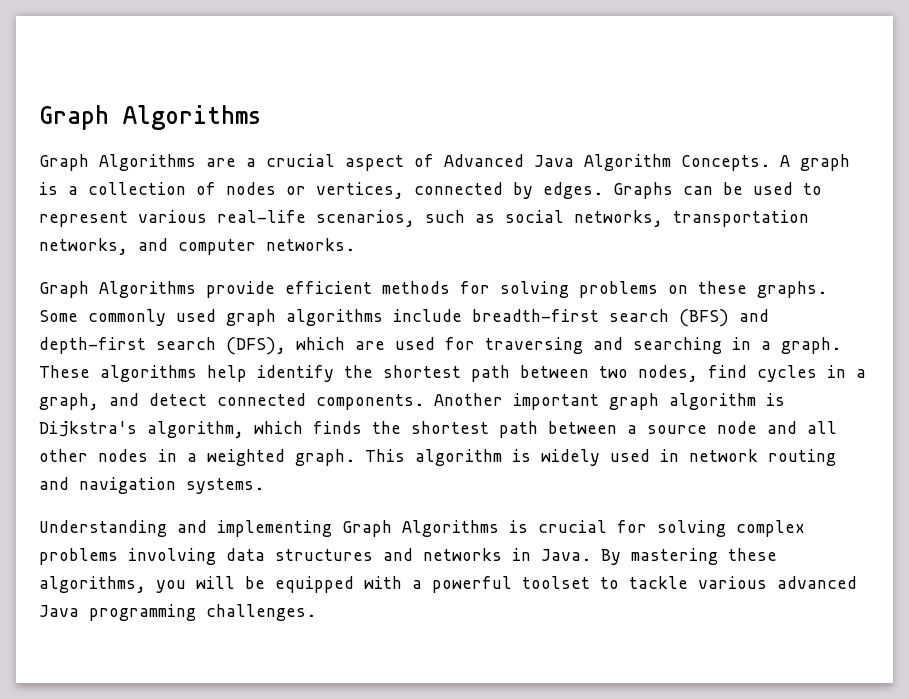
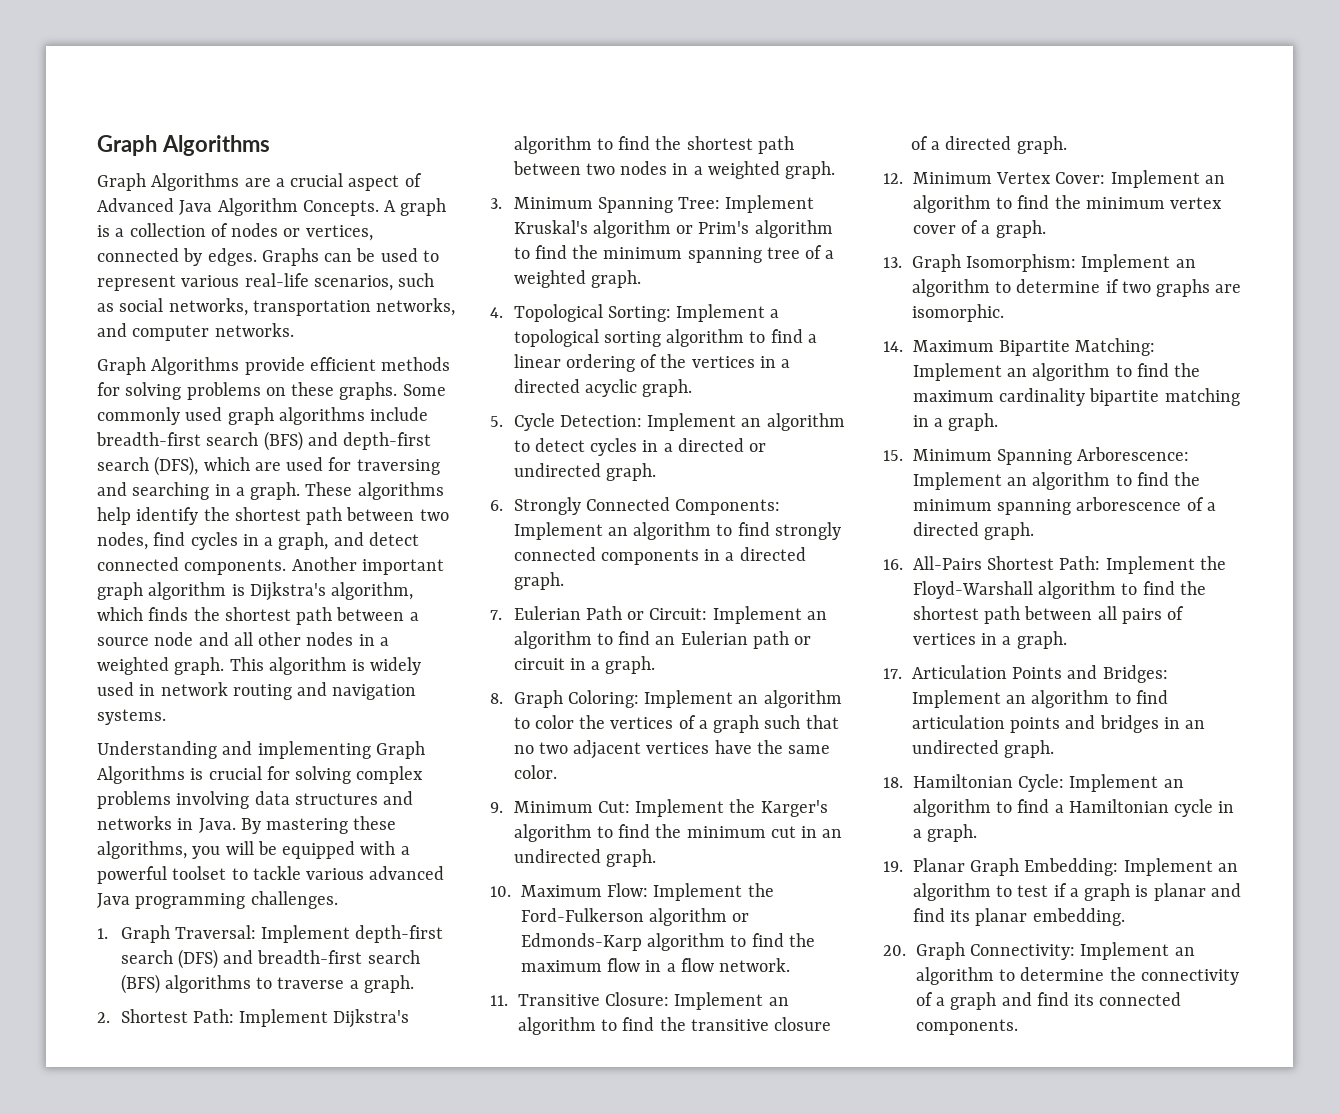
(316, 612) none -> [97,925,444,943] [120,949,420,969] [120,974,414,994] [97,1009,410,1028] [513,136,794,154] [512,161,836,179] [490,195,815,213] [513,220,833,238] [513,245,835,263] [513,270,641,288] [490,304,780,322] [513,329,817,347] [513,354,791,372] [513,379,693,397] [490,413,845,431] [513,438,767,456] [513,463,656,481] [490,497,781,515] [513,522,841,540] [513,547,806,565] [513,572,564,590] [490,606,827,624] [513,631,812,649] [513,656,656,674] [490,690,842,708] [513,715,839,733] [513,740,831,759] [513,765,557,779] [490,799,828,817] [513,824,843,842] [513,849,656,867] [490,883,774,901] [520,908,750,926] [520,933,815,951] [520,958,791,972] [490,992,789,1010] [517,1017,832,1035] [910,136,1067,154] [883,170,1225,188] [912,195,1223,213] [912,220,1046,238] [883,254,1196,272] [911,279,1242,297] [911,304,1004,322] [883,338,1156,356] [912,363,1201,381] [912,388,1240,406] [912,413,999,431] [883,447,1190,465] [912,472,1201,490] [912,497,1216,515] [912,522,1035,540] [883,556,1226,574] [912,581,1206,599] [912,606,1185,624] [912,631,1067,649] [883,665,1168,683] [911,690,1168,708] [911,715,1206,733] [911,740,1055,758] [883,774,1184,792] [912,799,1235,817] [912,824,978,842] [883,858,1238,876] [912,883,1241,901] [912,908,1125,926] [883,942,1195,960] [915,967,1239,985] [915,992,1182,1010] [915,1019,1018,1035] // 1. Graph Traversal: Implement depth-first search (DFS) and breadth-first search (BFS) algorithms to traverse a graph. // 2. Shortest Path: Implement Dijkstra's algorithm to find the shortest path between two nodes in a weighted graph. // 3. Minimum Spanning Tree: Implement Kruskal's algorithm or Prim's algorithm to find the minimum spanning tree of a weighted graph. // 4. Topological Sorting: Implement a topological sorting algorithm to find a linear ordering of the vertices in a directed acyclic graph. // 5. Cycle Detection: Implement an algorithm to detect cycles in a directed or undirected graph. // 6. Strongly Connected Components: Implement an algorithm to find strongly connected components in a directed graph. // 7. Eulerian Path or Circuit: Implement an algorithm to find an Eulerian path or circuit in a graph. // 8. Graph Coloring: Implement an algorithm to color the vertices of a graph such that no two adjacent vertices have the same color. // 9. Minimum Cut: Implement the Karger's algorithm to find the minimum cut in an undirected graph. // 10. Maximum Flow: Implement the Ford-Fulkerson algorithm or Edmonds-Karp algorithm to find the maximum flow in a flow network. // 11. Transitive Closure: Implement an algorithm to find the transitive closure of a directed graph. // 12. Minimum Vertex Cover: Implement an algorithm to find the minimum vertex cover of a graph. // 13. Graph Isomorphism: Implement an algorithm to determine if two graphs are isomorphic. // 14. Maximum Bipartite Matching: Implement an algorithm to find the maximum cardinality bipartite matching in a graph. // 15. Minimum Spanning Arborescence: Implement an algorithm to find the minimum spanning arborescence of a directed graph. // 16. All-Pairs Shortest Path: Implement the Floyd-Warshall algorithm to find the shortest path between all pairs of vertices in a graph. // 17. Articulation Points and Bridges: Implement an algorithm to find articulation points and bridges in an undirected graph. // 18. Hamiltonian Cycle: Implement an algorithm to find a Hamiltonian cycle in a graph. // 19. Planar Graph Embedding: Implement an algorithm to test if a graph is planar and find its planar embedding. // 20. Graph Connectivity: Implement an algorithm to determine the connectivity of a graph and find its connected components.

